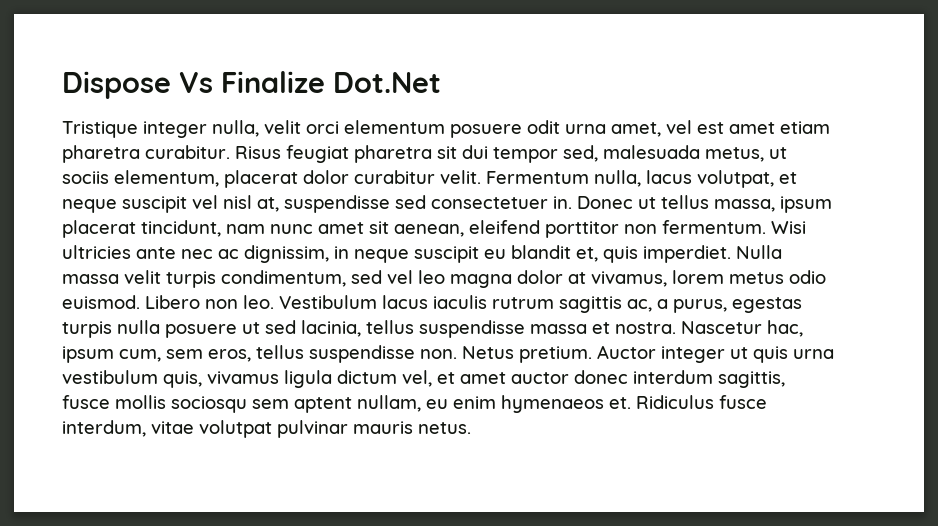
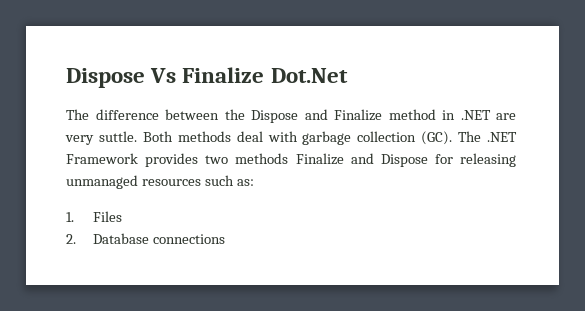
[62,120,830,138] [62,145,787,163] [62,170,797,188] [62,195,832,213] [62,220,806,238] [62,245,782,263] [62,270,826,288] [62,295,802,313] [62,320,803,338] [62,345,834,363] [62,370,785,388] [62,395,767,413] [62,420,471,438] Tristique integer nulla, velit orci elementum posuere odit urna amet, vel est amet etiam pharetra curabitur. Risus feugiat pharetra sit dui tempor sed, malesuada metus, ut sociis elementum, placerat dolor curabitur velit. Fermentum nulla, lacus volutpat, et neque suscipit vel nisl at, suspendisse sed consectetuer in. Donec ut tellus massa, ipsum placerat tincidunt, nam nunc amet sit aenean, eleifend porttitor non fermentum. Wisi ultricies ante nec ac dignissim, in neque suscipit eu blandit et, quis imperdiet. Nulla massa velit turpis condimentum, sed vel leo magna dolor at vivamus, lorem metus odio euismod. Libero non leo. Vestibulum lacus iaculis rutrum sagittis ac, a purus, egestas turpis nulla posuere ut sed lacinia, tellus suspendisse massa et nostra. Nascetur hac, ipsum cum, sem eros, tellus suspendisse non. Netus pretium. Auctor integer ut quis urna vestibulum quis, vivamus ligula dictum vel, et amet auctor donec interdum sagittis, fusce mollis sociosqu sem aptent nullam, eu enim hymenaeos et. Ridiculus fusce interdum, vitae volutpat pulvinar mauris netus. -> [66,109,516,123] [65,131,517,145] [66,153,516,167] [66,175,254,189] [66,211,123,222] [66,233,226,244] The difference between the Dispose and Finalize method in .NET are very suttle. Both methods deal with garbage collection (GC). The .NET Framework provides two methods Finalize and Dispose for releasing unmanaged resources such as: // 1. Files // 2. Database connections

